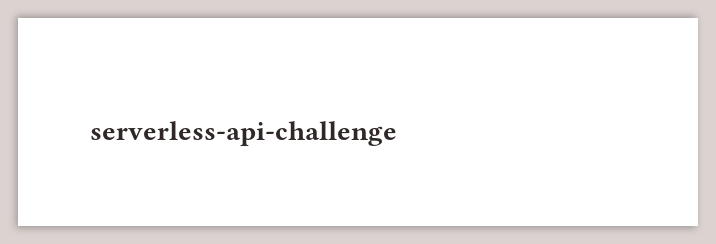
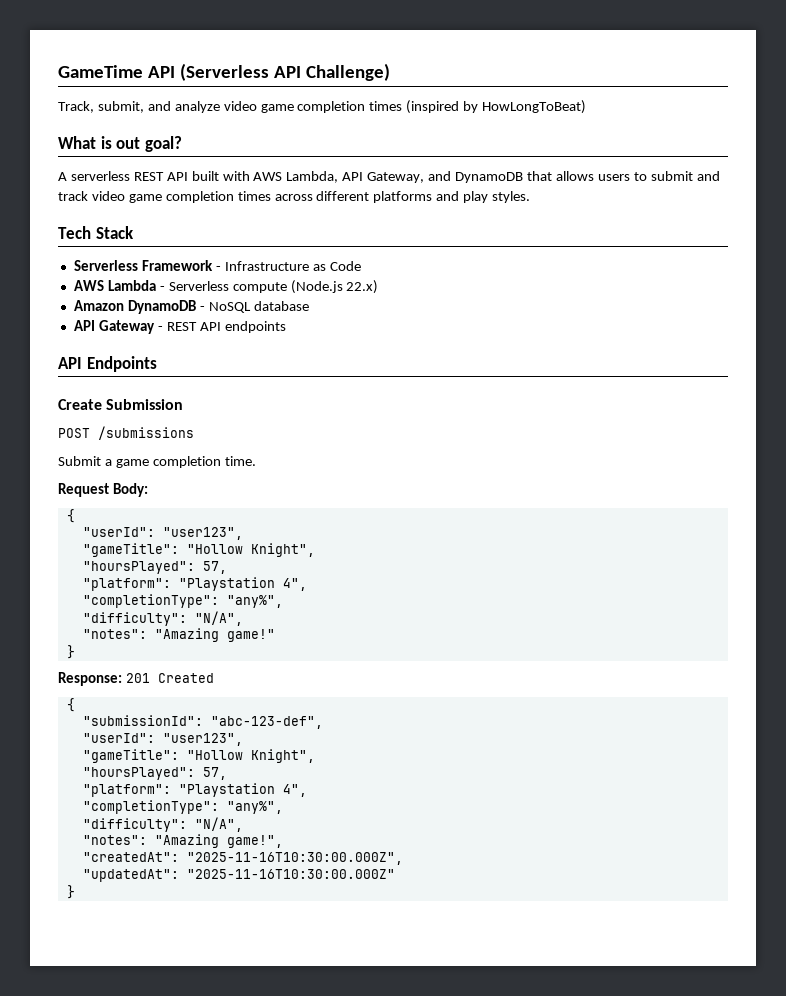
[90,121,397,146] serverless-api-challenge -> [58,63,390,81] [58,100,587,114] [58,136,182,152] [58,171,720,183] [58,191,531,203] [58,226,134,239] [73,260,361,271] [73,280,379,294] [73,300,309,314] [73,320,286,334] [58,356,157,372] [58,399,184,410] [58,426,194,440] [58,456,256,468] [58,483,148,497] [66,509,75,523] [82,527,243,540] [82,543,315,557] [82,561,227,574] [82,577,307,591] [82,594,283,608] [82,611,243,626] [82,628,275,642] [66,645,75,659] [58,672,214,686] [66,698,75,712] [82,715,323,729] [82,733,243,746] [82,749,315,763] [82,767,227,780] [82,783,307,797] [82,800,283,814] [82,817,243,832] [82,834,283,848] [82,852,403,865] [82,869,395,882] [66,885,75,899] GameTime API (Serverless API Challenge) // Track, submit, and analyze video game completion times (inspired by HowLongToBeat) // What is out goal? // A serverless REST API built with AWS Lambda, API Gateway, and DynamoDB that allows users to submit and track video game completion times across different platforms and play styles. // Tech Stack // Serverless Framework - Infrastructure as Code // AWS Lambda - Serverless compute (Node.js 22.x) // Amazon DynamoDB - NoSQL database // API Gateway - REST API endpoints // API Endpoints // Create Submission // POST /submissions // Submit a game completion time. // Request Body: // { // "userId": "user123", // "gameTitle": "Hollow Knight", // "hoursPlayed": 57, // "platform": "Playstation 4", // "completionType": "any%", // "difficulty": "N/A", // "notes": "Amazing game!" // } // Response: 201 Created // { // "submissionId": "abc-123-def", // "userId": "user123", // "gameTitle": "Hollow Knight", // "hoursPlayed": 57, // "platform": "Playstation 4", // "completionType": "any%", // "difficulty": "N/A", // "notes": "Amazing game!", // "createdAt": "2025-11-16T10:30:00.000Z", // "updatedAt": "2025-11-16T10:30:00.000Z" // }

